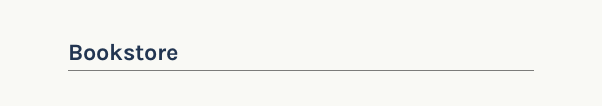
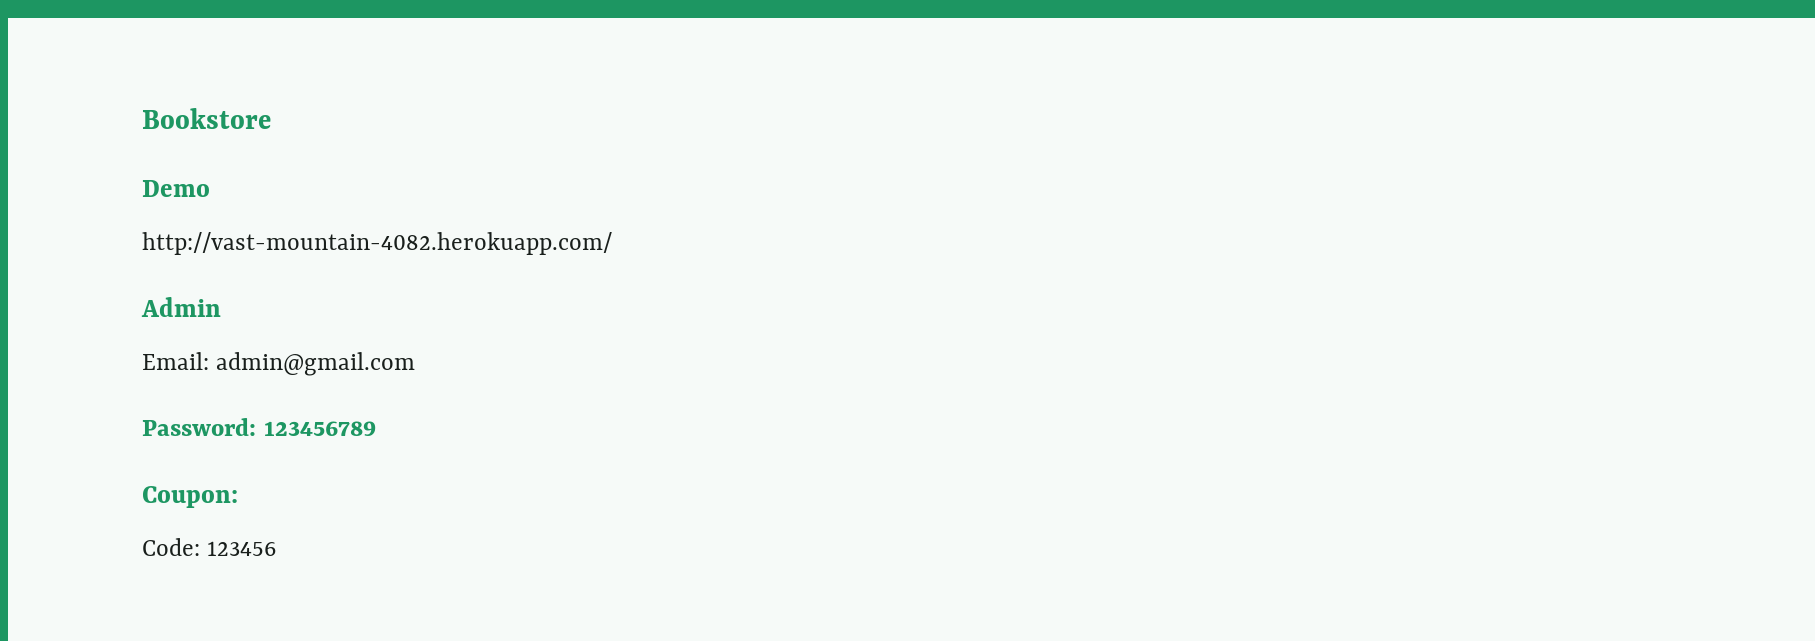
(178, 52) none -> [142,180,210,197] [142,232,612,255] [141,297,221,317] [142,352,416,376] [142,418,376,436] [142,486,238,508] [142,538,277,556] // Demo // http://vast-mountain-4082.herokuapp.com/ // Admin // Email: admin@gmail.com // Password: 123456789 // Coupon: // Code: 123456

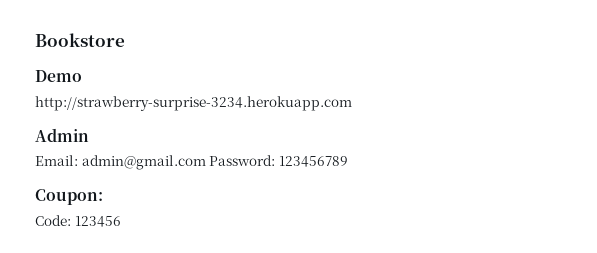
[142,232,612,255] http://vast-mountain-4082.herokuapp.com/ -> [35,96,352,111] http://strawberry-surprise-3234.herokuapp.com
(416, 364) // -> (206, 162) none

